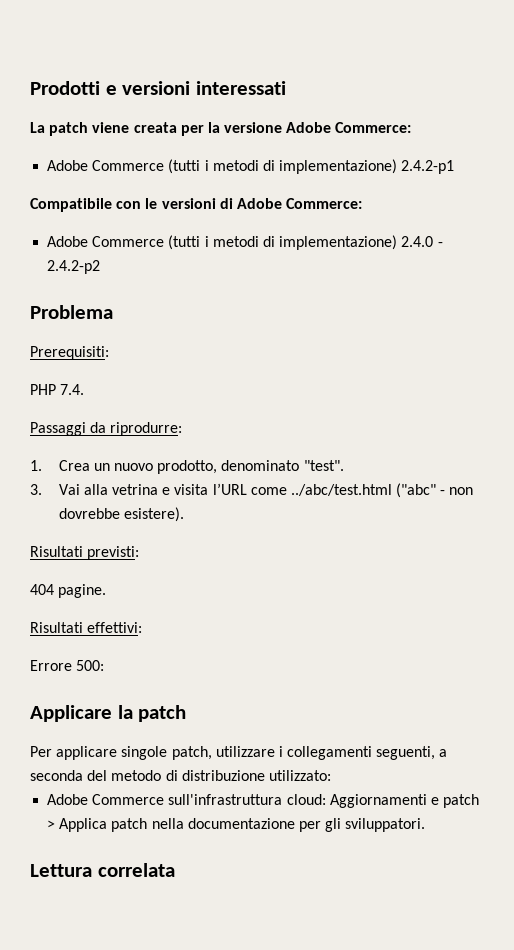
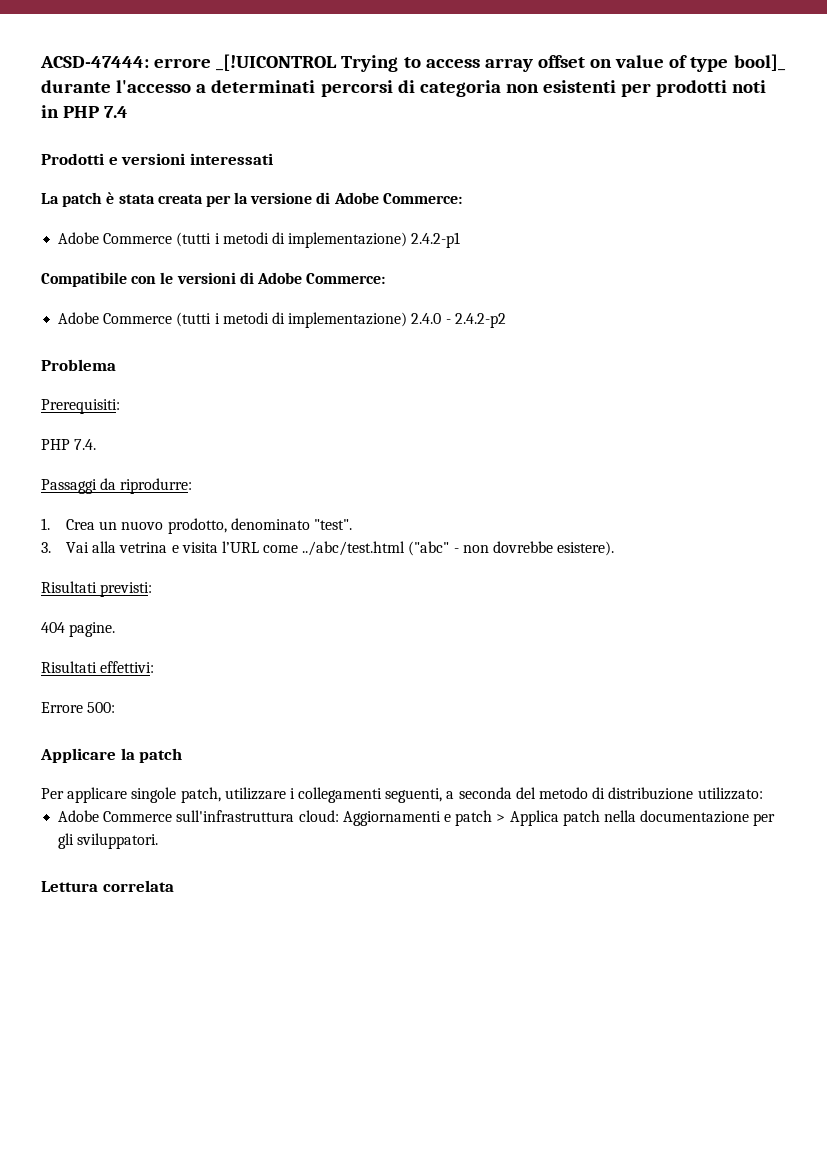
(30, 88) none -> [40,54,786,72] [41,80,767,97] [41,105,129,118] ACSD-47444: errore _[!UICONTROL Trying to access array offset on value of type bool]_ durante l'accesso a determinati percorsi di categoria non esistenti per prodotti noti in PHP 7.4 //
[92,122,130,133] viene -> [106,192,155,204] è stata
(283, 127) none -> [316,192,331,204] di

